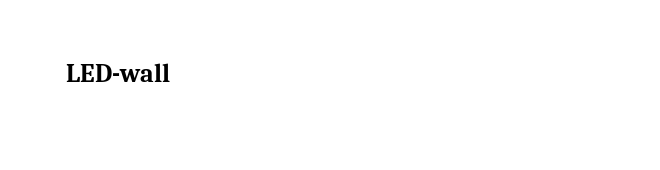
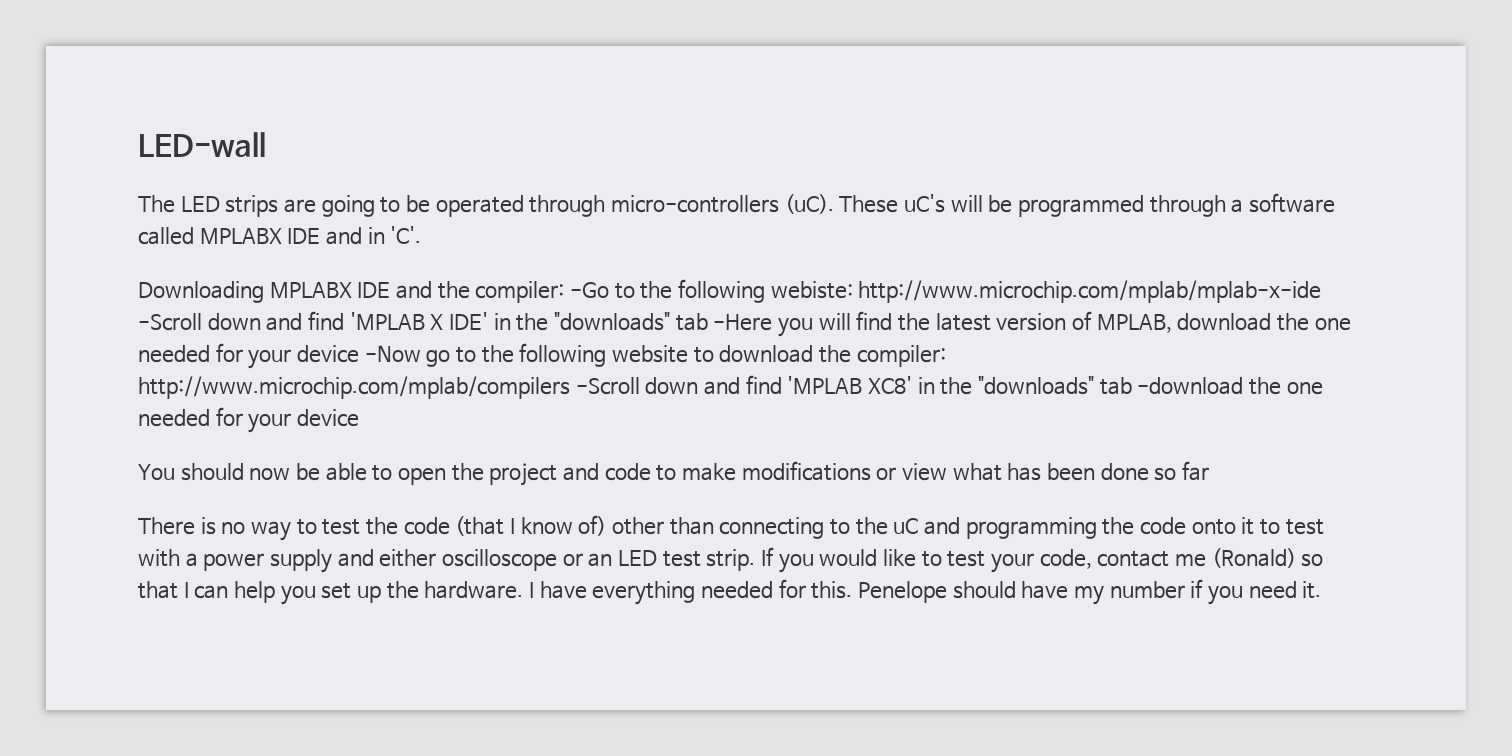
(170, 72) none -> [138,193,1335,217] [138,226,422,245] [138,279,1322,303] [138,311,1351,337] [138,343,946,369] [138,375,1323,399] [138,407,360,433] [138,461,1209,486] [138,515,1324,541] [138,547,1324,573] [138,579,1322,605] // The LED strips are going to be operated through micro-controllers (uC). These uC's will be programmed through a software called MPLABX IDE and in 'C'. // Downloading MPLABX IDE and the compiler: -Go to the following webiste: http://www.microchip.com/mplab/mplab-x-ide -Scroll down and find 'MPLAB X IDE' in the "downloads" tab -Here you will find the latest version of MPLAB, download the one needed for your device -Now go to the following website to download the compiler: http://www.microchip.com/mplab/compilers -Scroll down and find 'MPLAB XC8' in the "downloads" tab -download the one needed for your device // You should now be able to open the project and code to make modifications or view what has been done so far // There is no way to test the code (that I know of) other than connecting to the uC and programming the code onto it to test with a power supply and either oscilloscope or an LED test strip. If you would like to test your code, contact me (Ronald) so that I can help you set up the hardware. I have everything needed for this. Penelope should have my number if you need it.

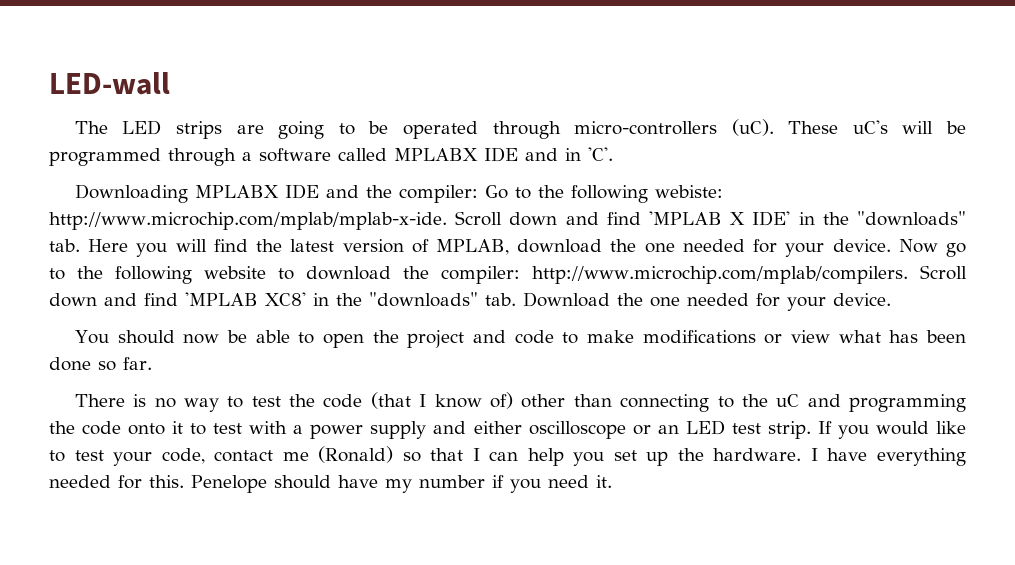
[570,282,610,298] -Go -> [484,185,508,199] Go
[858,280,1322,303] [138,313,202,331] http://www.microchip.com/mplab/mplab-x-ide -Scroll -> [49,211,503,230] http://www.microchip.com/mplab/mplab-x-ide. Scroll
[675,313,773,331] tab -Here -> [49,239,129,252] tab. Here
[297,345,421,363] device -Now -> [832,239,938,253] device. Now
[138,376,640,399] http://www.microchip.com/mplab/compilers -Scroll -> [532,265,967,284] http://www.microchip.com/mplab/compilers. Scroll
[1099,377,1323,395] [138,407,360,433] tab -download the one needed for your device -> [485,292,891,311] tab. Download the one needed for your device.
[1181,461,1209,481] far -> [123,357,152,370] far.

